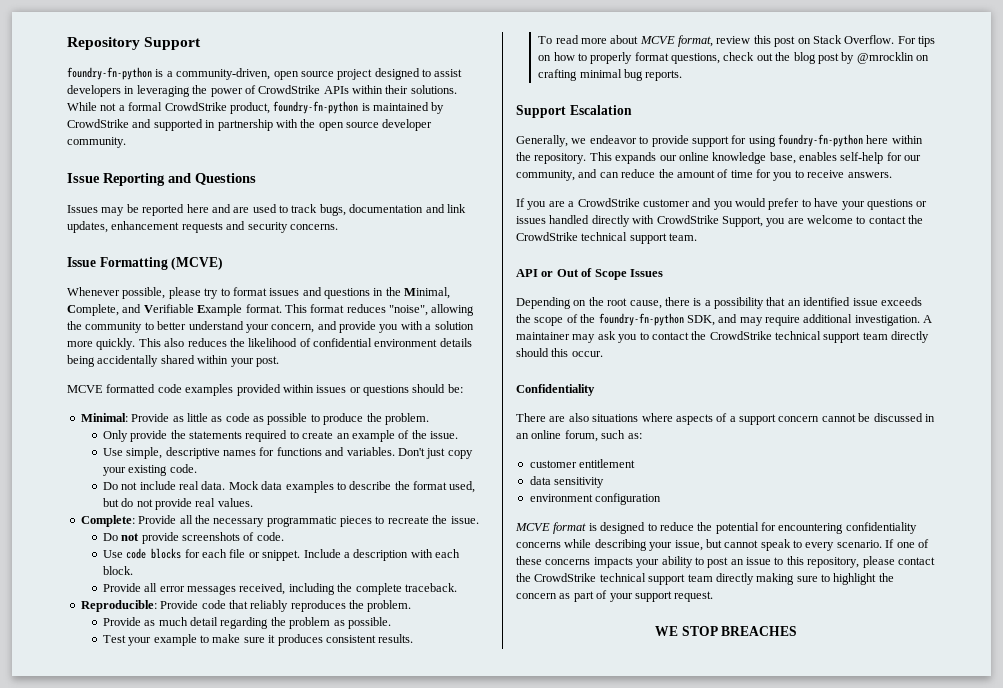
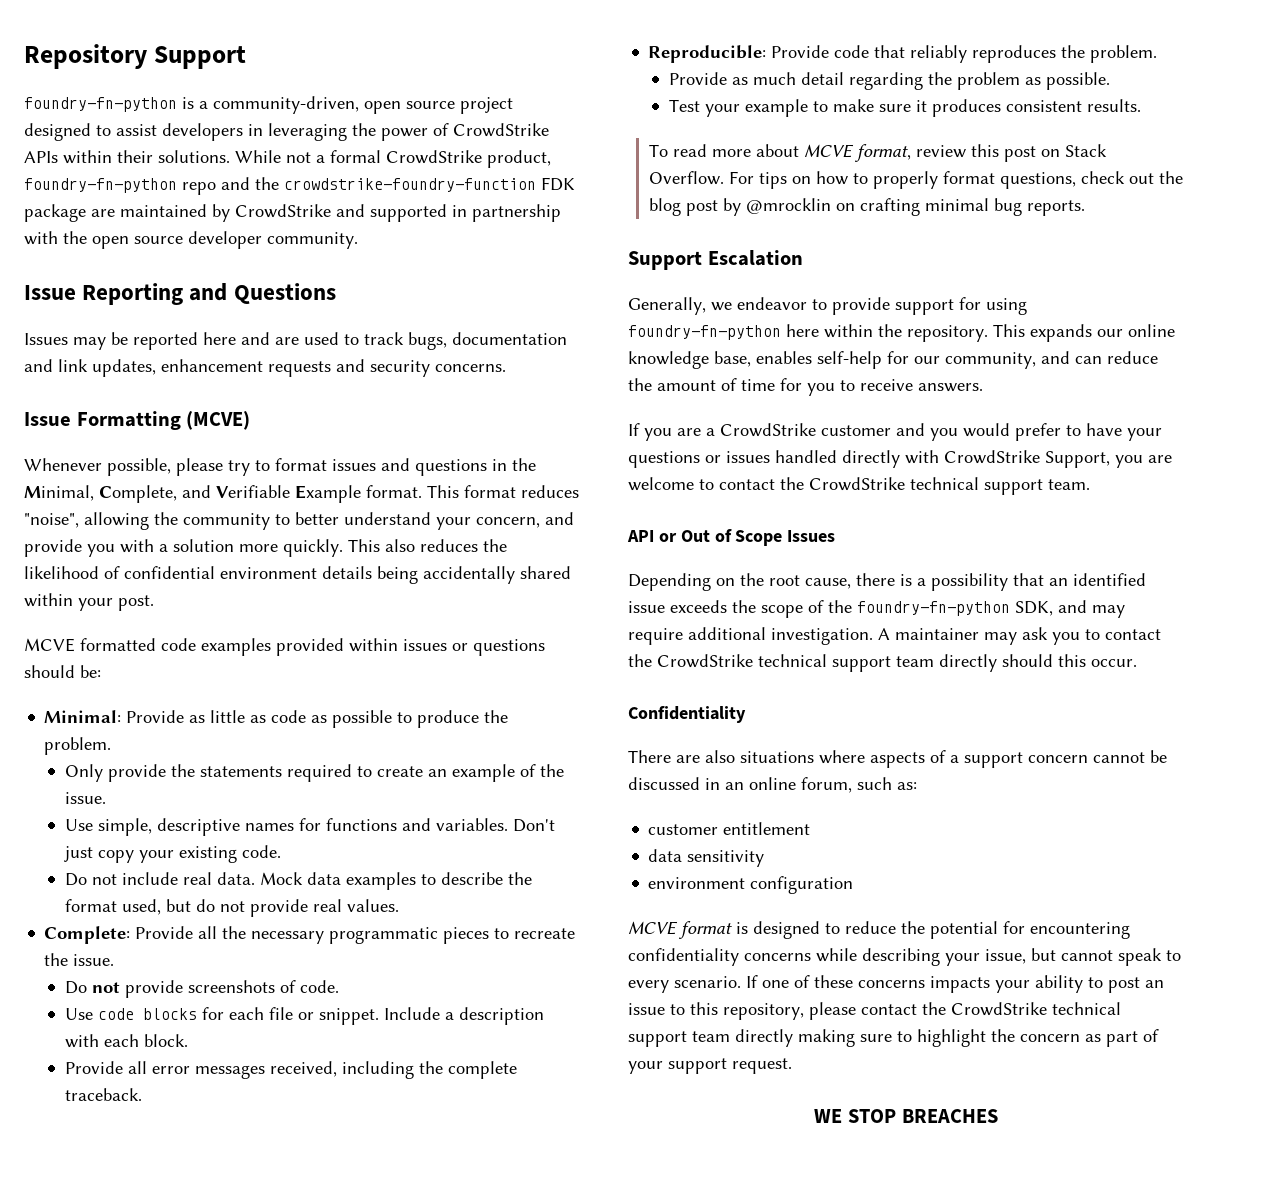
[361,103,370,111] is -> [182,177,575,195] [24,204,115,222] repo and the crowdstrike-foundry-function FDK package are

